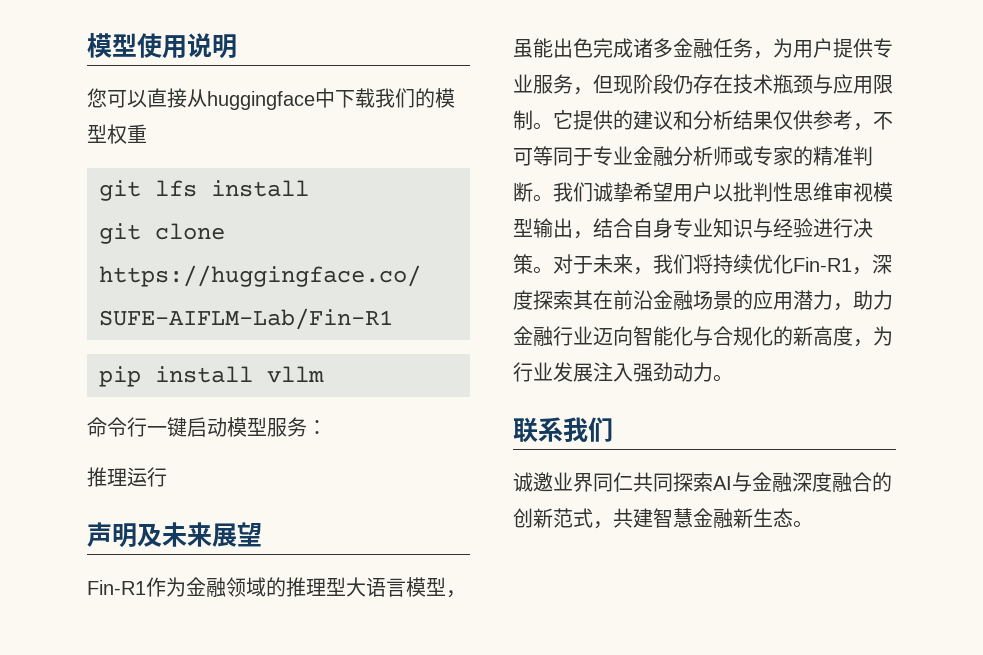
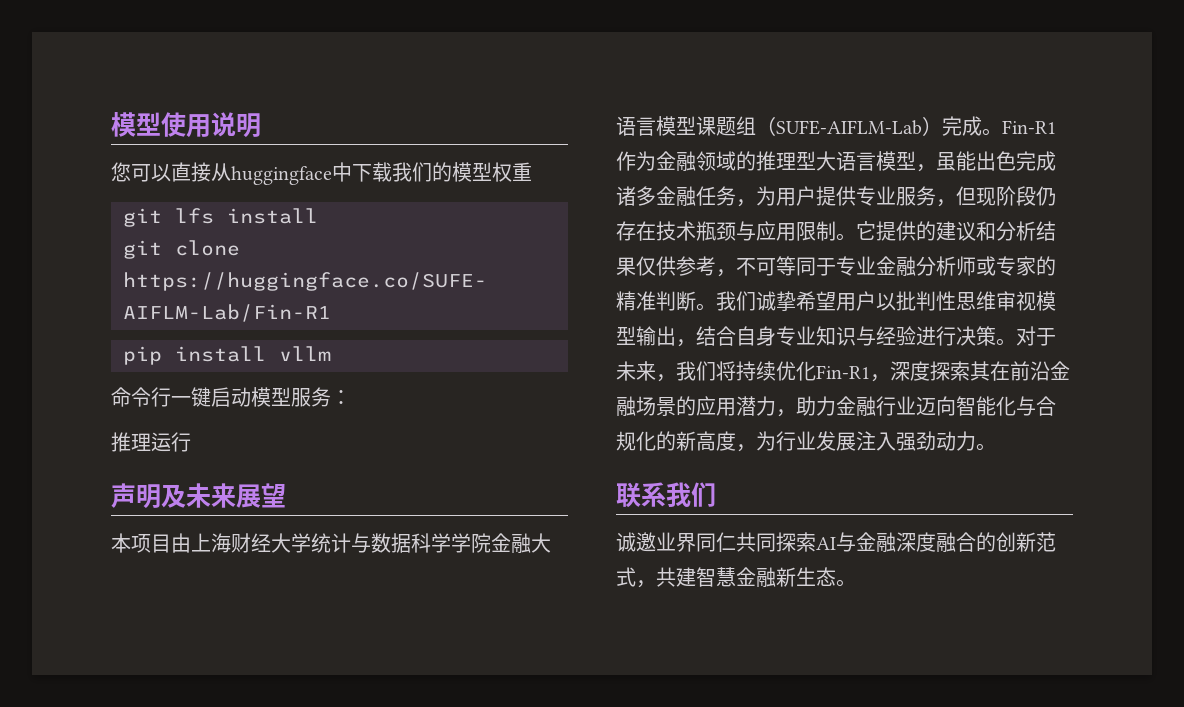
(262, 534) none -> [111,533,551,553] [616,116,1002,136] 本项目由上海财经大学统计与数据科学学院金融大语言模型课题组（SUFE-AIFLM-Lab）完成。

